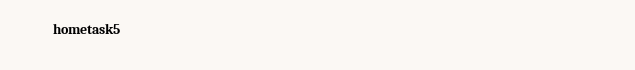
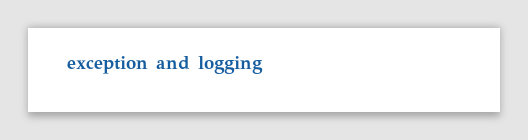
[53,23,120,34] hometask5 -> [67,56,263,74] exception and logging

